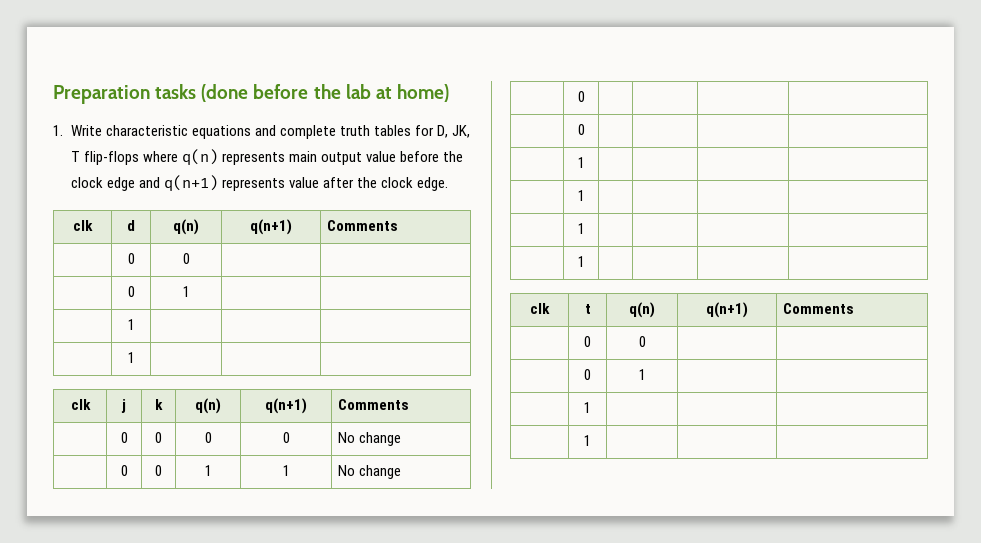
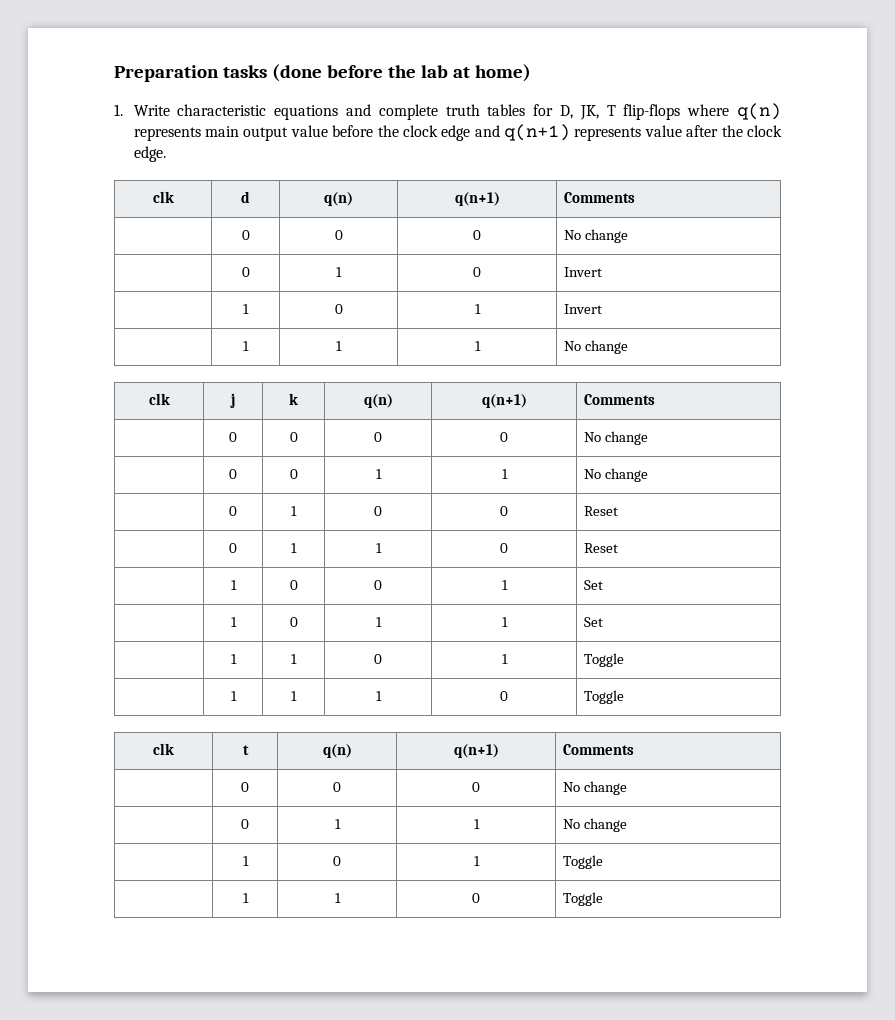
[127,286,135,297] [182,286,190,297] [127,319,135,330] [127,352,135,363] | // | 0 | 1 | | // | 1 | | | // | 1 | | | -> [473,230,481,240] [564,229,629,243] [241,267,250,277] [336,267,342,277] [473,267,481,277] [564,267,603,277] [243,304,249,314] [334,304,343,314] [474,304,481,314] [564,304,603,314] [243,341,249,351] [336,341,342,351] [474,341,481,351] [564,340,629,354] 0 | No change // | 0 | 1 | 0 | Invert // | 1 | 0 | 1 | Invert // | 1 | 1 | 1 | No change
[577,124,585,135] [577,157,585,168] [577,190,585,201] [577,223,585,234] [577,256,585,267] | | | // | 0 | | | | // | 1 | | | | // | 1 | | | | // | 1 | | | | // | 1 | | | | -> [291,506,297,516] [374,506,382,516] [500,506,508,516] [584,506,619,516] [229,543,237,553] [291,543,297,553] [375,543,382,553] [500,543,508,553] [584,543,619,553] [230,580,237,590] [289,580,298,590] [374,580,382,590] [501,580,508,590] [584,580,604,590] [230,617,237,627] [289,617,298,627] [375,617,382,627] [501,617,508,627] [584,617,604,627] [230,654,237,664] [291,654,297,664] [374,654,382,664] [501,654,508,664] [584,653,625,667] [230,691,237,701] [291,691,297,701] [375,691,382,701] [500,691,508,701] [584,690,625,704] 1 | 0 | 0 | Reset // | 0 | 1 | 1 | 0 | Reset // | 1 | 0 | 0 | 1 | Set // | 1 | 0 | 1 | 1 | Set // | 1 | 1 | 0 | 1 | Toggle // | 1 | 1 | 1 | 0 | Toggle
[584,369,591,380] [638,369,646,380] [584,402,591,413] [584,435,591,446] | // | 0 | 1 | | // | 1 | | | // | 1 | | | -> [472,782,480,792] [563,781,628,795] [241,819,249,829] [334,819,341,829] [473,819,480,829] [563,818,628,832] [242,856,249,866] [333,856,341,866] [473,856,480,866] [563,855,604,869] [242,893,249,903] [334,893,341,903] [472,893,480,903] [563,892,604,906] 0 | No change // | 0 | 1 | 1 | No change // | 1 | 0 | 1 | Toggle // | 1 | 1 | 0 | Toggle

